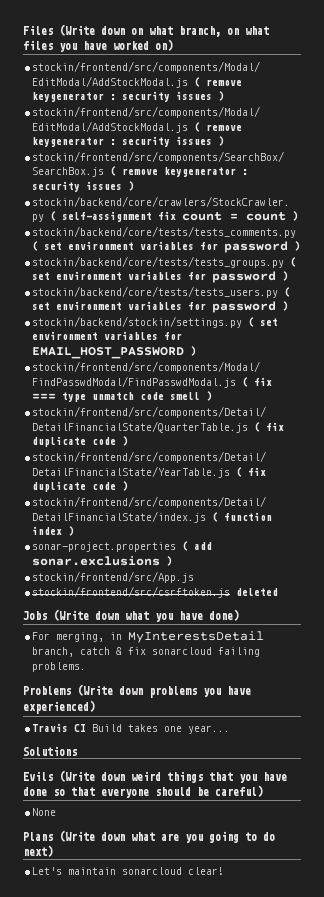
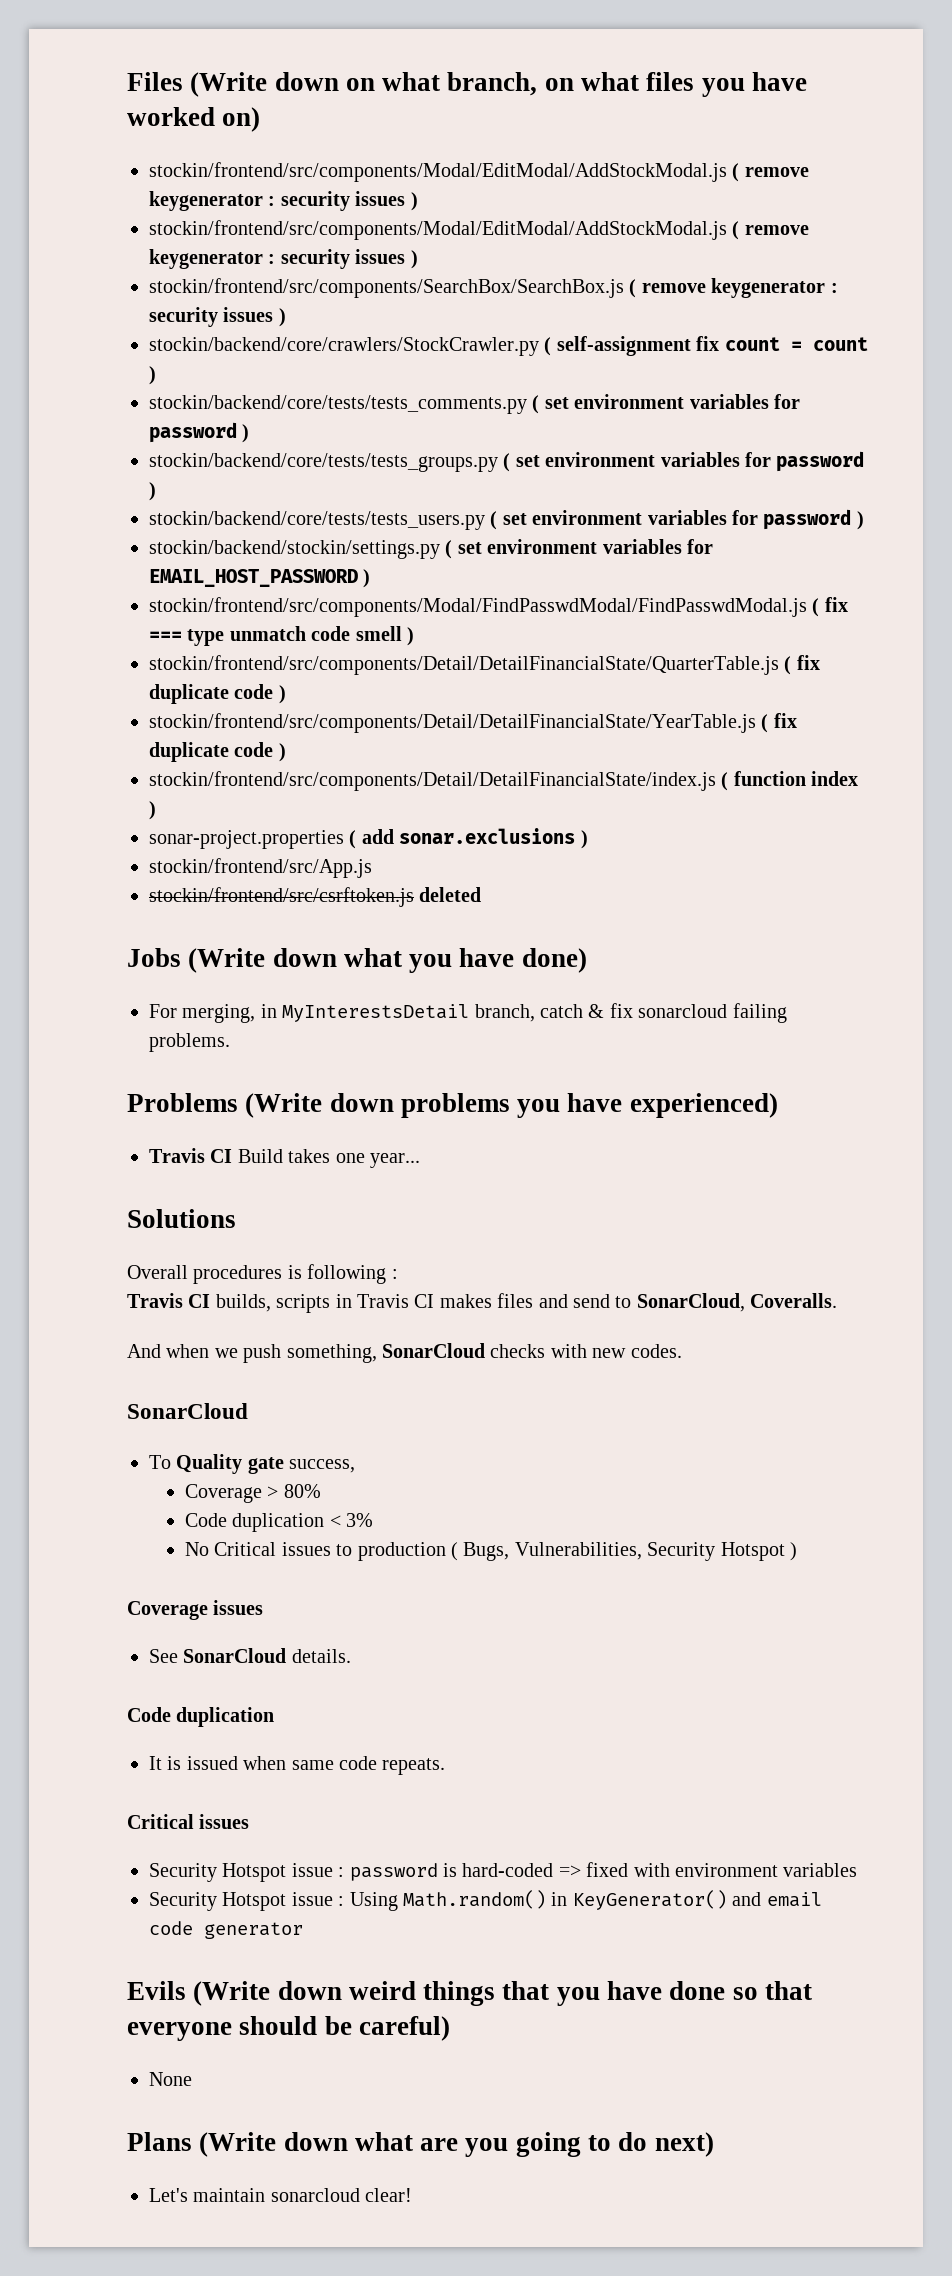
(77, 751) none -> [127,1264,398,1284] [127,1293,838,1313] [127,1343,682,1363] [127,1403,248,1419] [149,1454,356,1474] [184,1484,321,1503] [184,1513,374,1532] [184,1542,797,1561] [127,1600,264,1620] [149,1648,351,1663] [127,1707,275,1727] [149,1756,446,1775] [127,1814,250,1829] [149,1862,858,1882] [149,1890,822,1911] [149,1921,303,1939] // Overall procedures is following : // Travis CI builds, scripts in Travis CI makes files and send to SonarCloud, Coveralls. // And when we push something, SonarCloud checks with new codes. // SonarCloud // To Quality gate success, // Coverage > 80% // Code duplication < 3% // No Critical issues to production ( Bugs, Vulnerabilities, Security Hotspot ) // Coverage issues // See SonarCloud details. // Code duplication // It is issued when same code repeats. // Critical issues // Security Hotspot issue : password is hard-coded => fixed with environment variables // Security Hotspot issue : Using Math.random() in KeyGenerator() and email code generator

